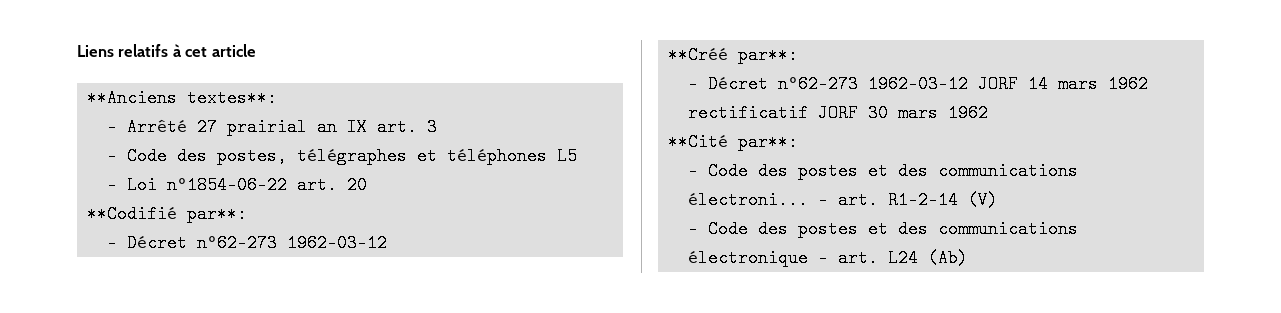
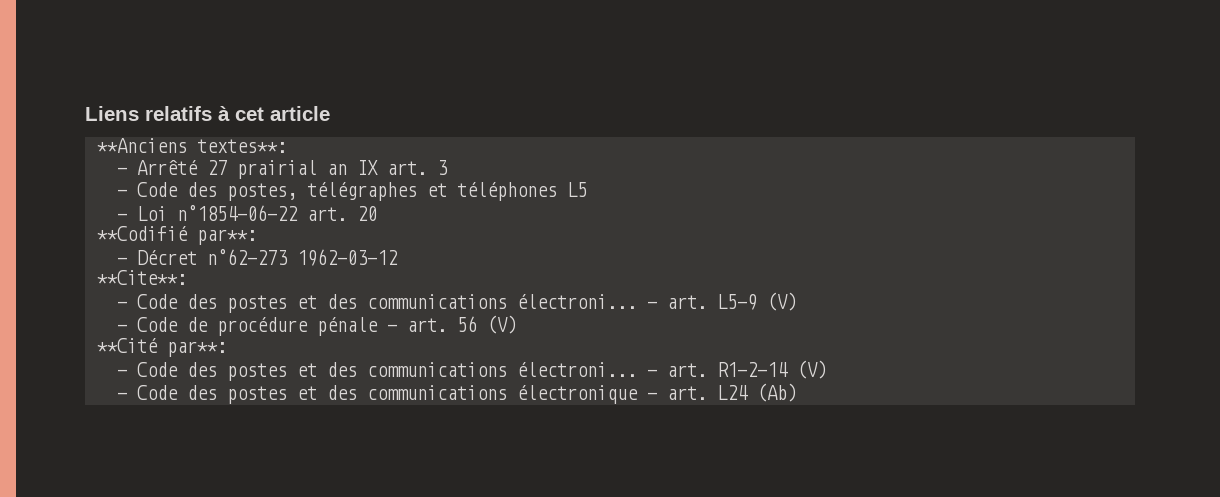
[667,46,798,64] [687,75,1148,93] [687,104,988,122] **Créé par**: // - Décret n°62-273 1962-03-12 JORF 14 mars 1962 rectificatif JORF 30 mars 1962 -> [97,270,188,285] [117,292,798,313] [117,315,518,336] **Cite**: // - Code des postes et des communications électroni... - art. L5-9 (V) // - Code de procédure pénale - art. 56 (V)

